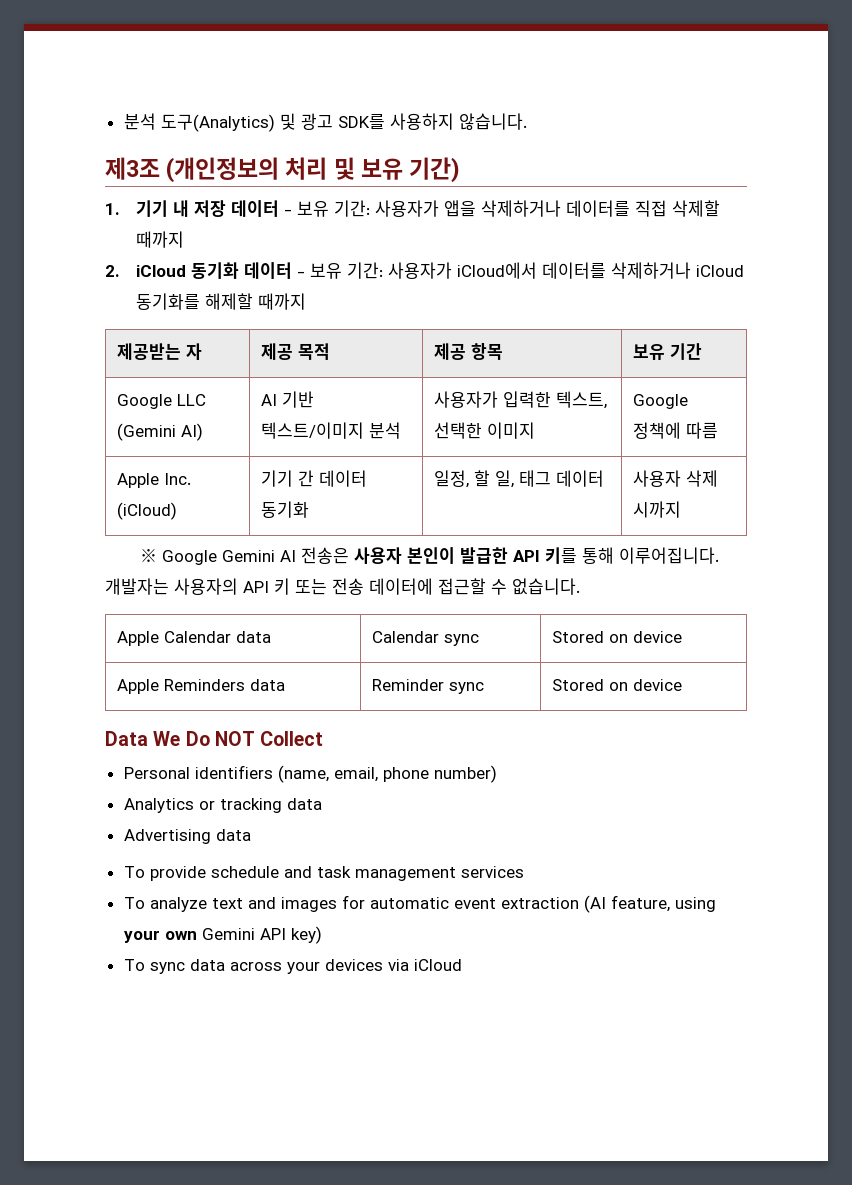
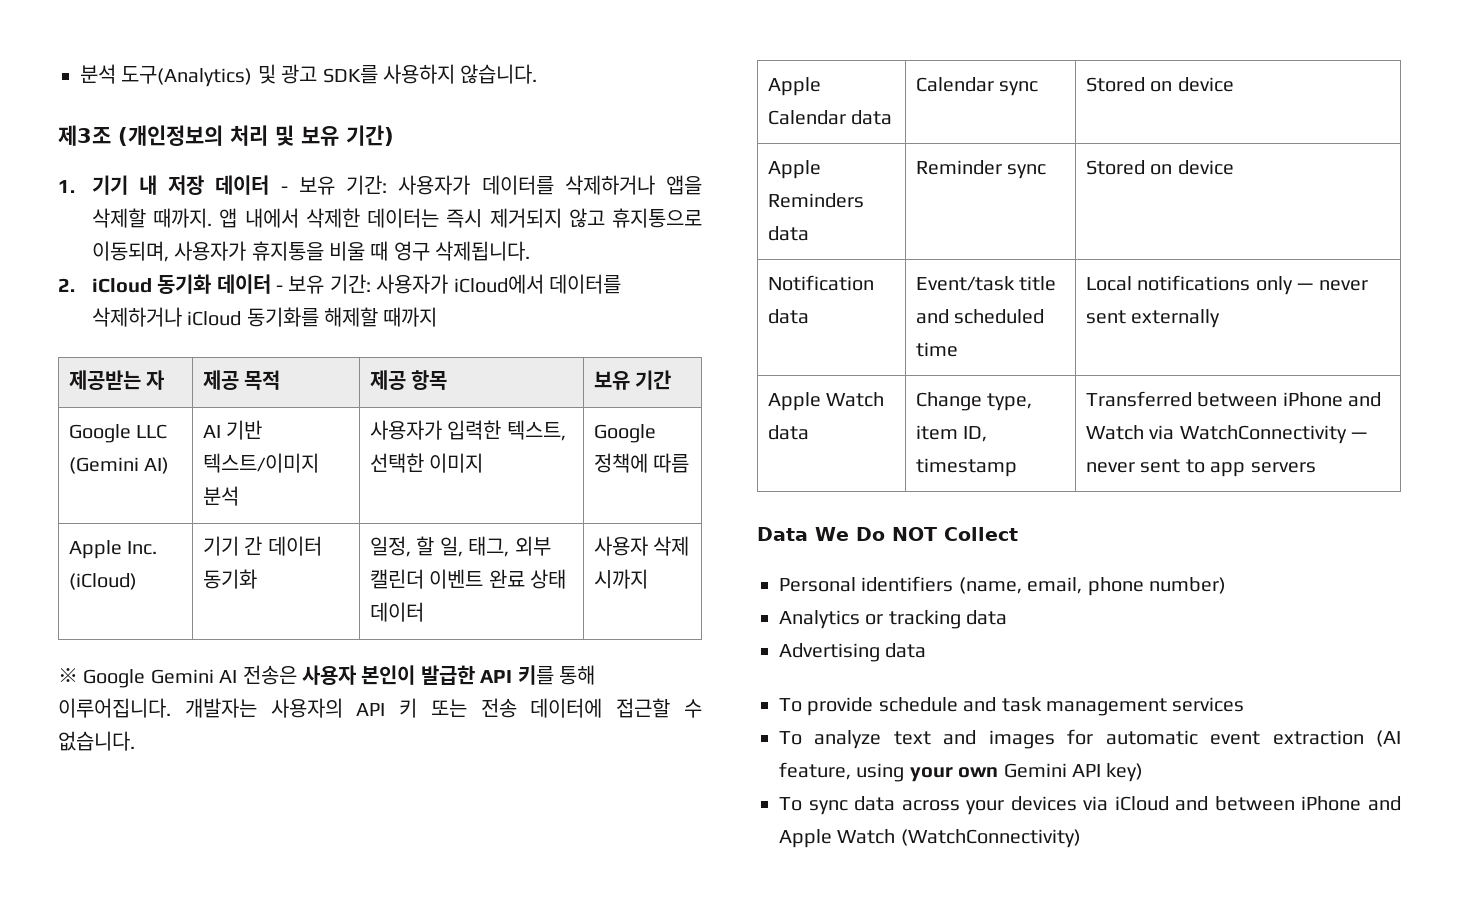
[444,200,721,217] [136,231,185,248] 앱을 삭제하거나 데이터를 직접 삭제할 때까지 -> [481,175,702,195] [91,208,702,228] [91,241,531,262] 데이터를 삭제하거나 앱을 삭제할 때까지. 앱 내에서 삭제한 데이터는 즉시 제거되지 않고 휴지통으로 이동되며, 사용자가 휴지통을 비울 때 영구 삭제됩니다.
[519,470,552,487] 태그 -> [468,536,551,557] [370,569,567,589] 태그, 외부 캘린더 이벤트 완료 상태
(683, 685) none -> [768,275,875,291] [768,309,810,324] [916,276,1057,291] [916,309,1045,324] [916,342,959,357] [1086,275,1368,295] [1086,309,1221,328] [768,392,885,411] [768,425,810,440] [916,392,1033,411] [916,425,988,442] [916,458,1018,477] [1086,391,1382,407] [1086,425,1368,444] [1086,459,1316,477] // Notification data | Event/task title and scheduled time | Local notifications only — never sent externally // Apple Watch data | Change type, item ID, timestamp | Transferred between iPhone and Watch via WatchConnectivity — never sent to app servers
(462, 965) none -> [1175,796,1401,811] [779,829,1081,848] and between iPhone and Apple Watch (WatchConnectivity)

